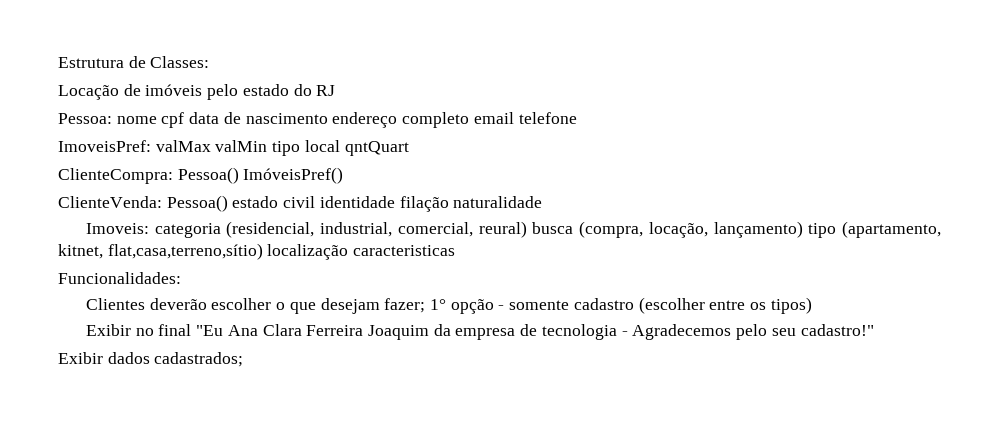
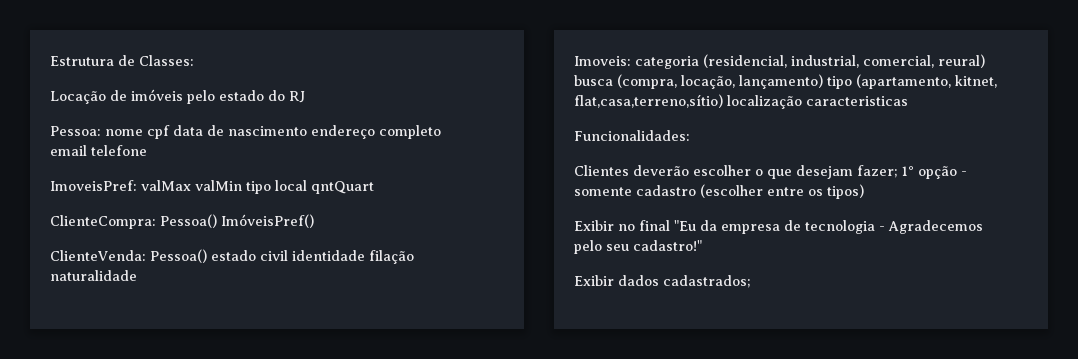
[227,324,430,340] Ana Clara Ferreira Joaquim -> (696, 225) none

